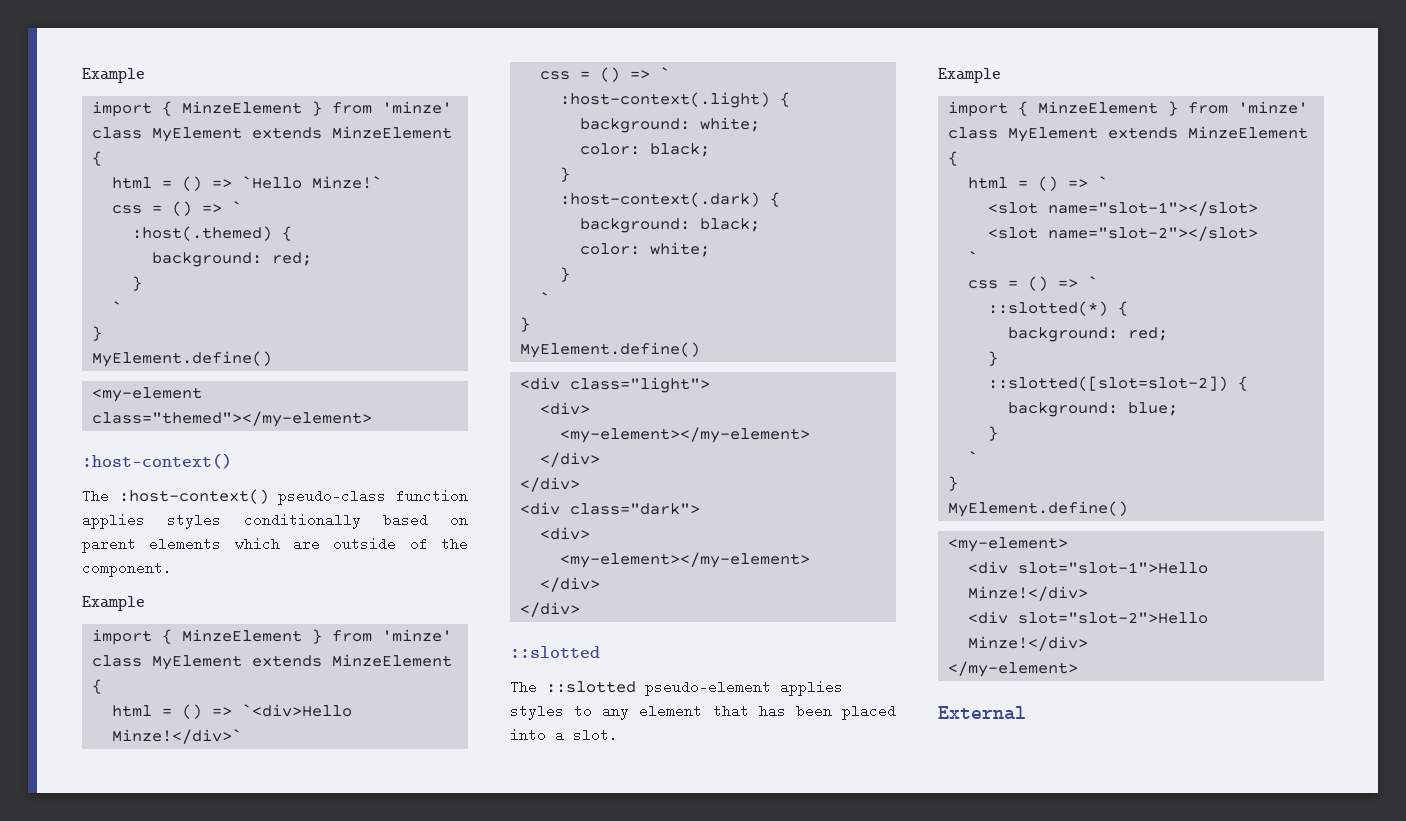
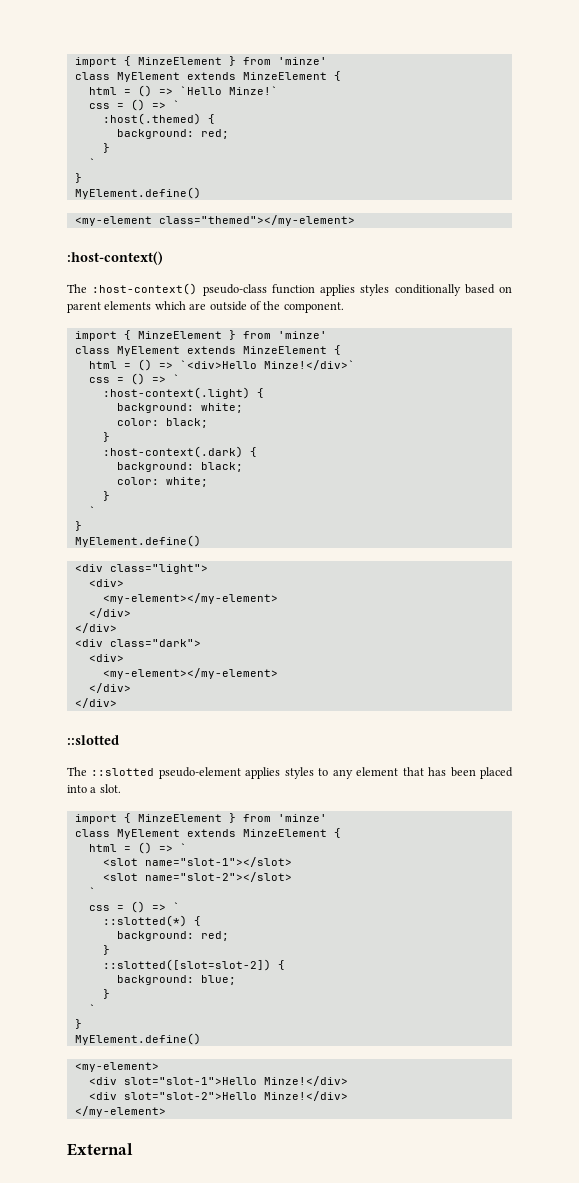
[82,68,145,83] Example // -> (74, 62) none
[82,596,145,611] // Example -> (344, 307) none
[938,68,1001,83] // Example -> (121, 788) none

